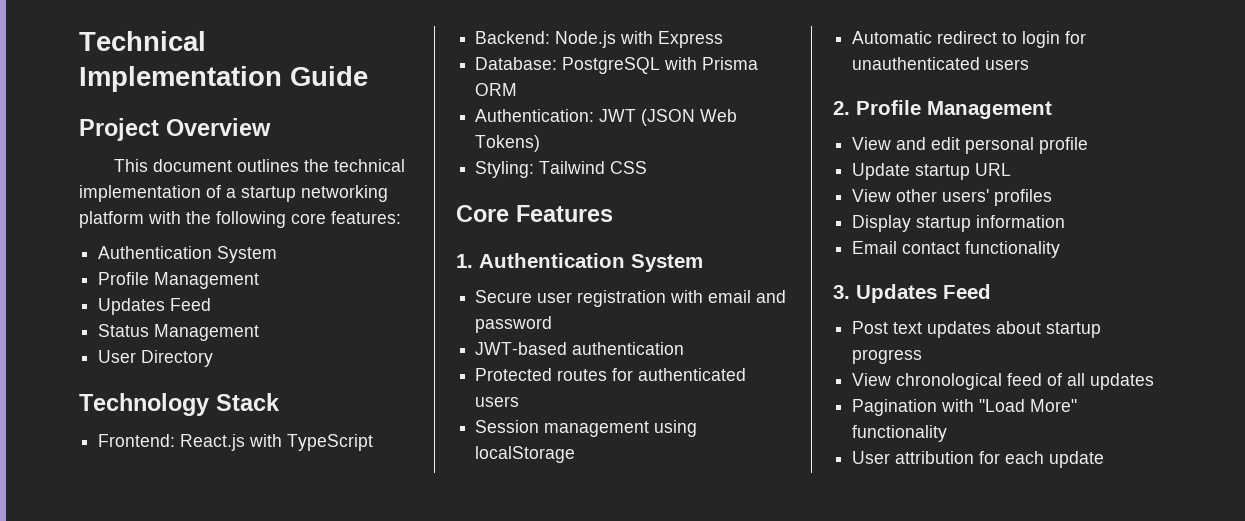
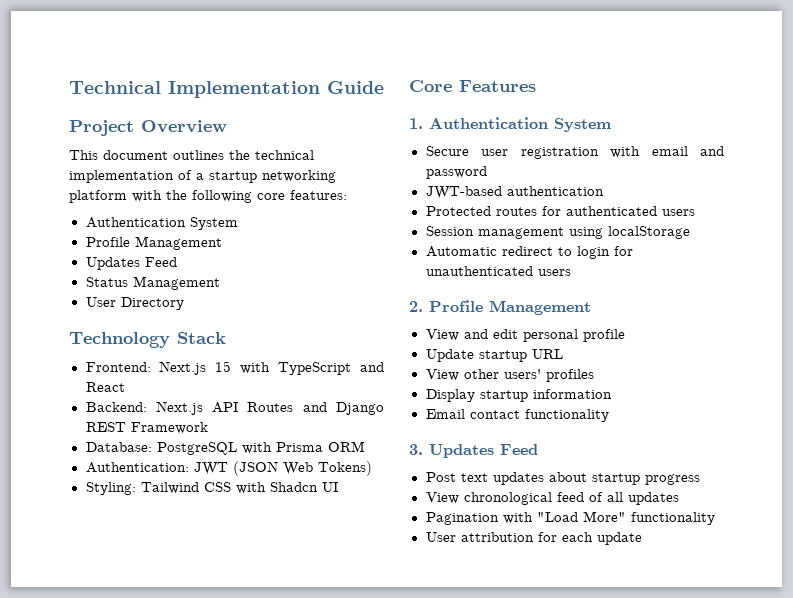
[180,434,246,451] React.js -> [159,361,232,375] Next.js 15
(374, 442) none -> [360,362,384,372] [85,382,125,392] and React
[555,31,724,48] Node.js with Express -> [155,401,385,415] [85,422,208,434] Next.js API Routes and Django REST Framework
(648, 167) none -> [235,482,338,494] with Shadcn UI

